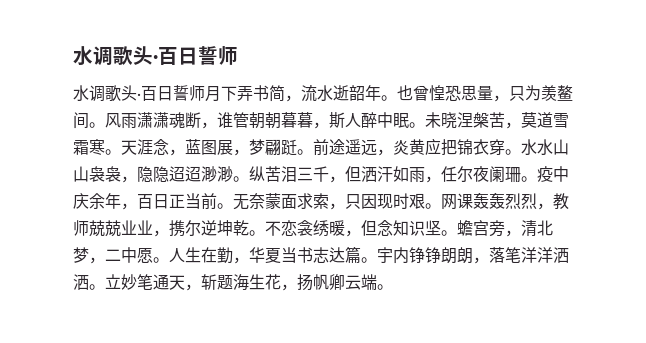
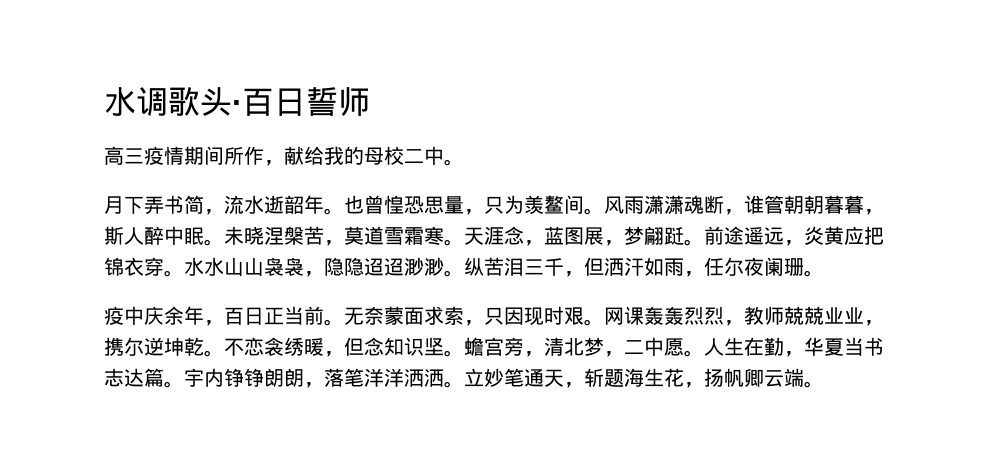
[73,85,205,102] 水调歌头·百日誓师 -> [104,146,464,166] 高三疫情期间所作，献给我的母校二中。 //
(537, 179) none -> (824, 273) //

